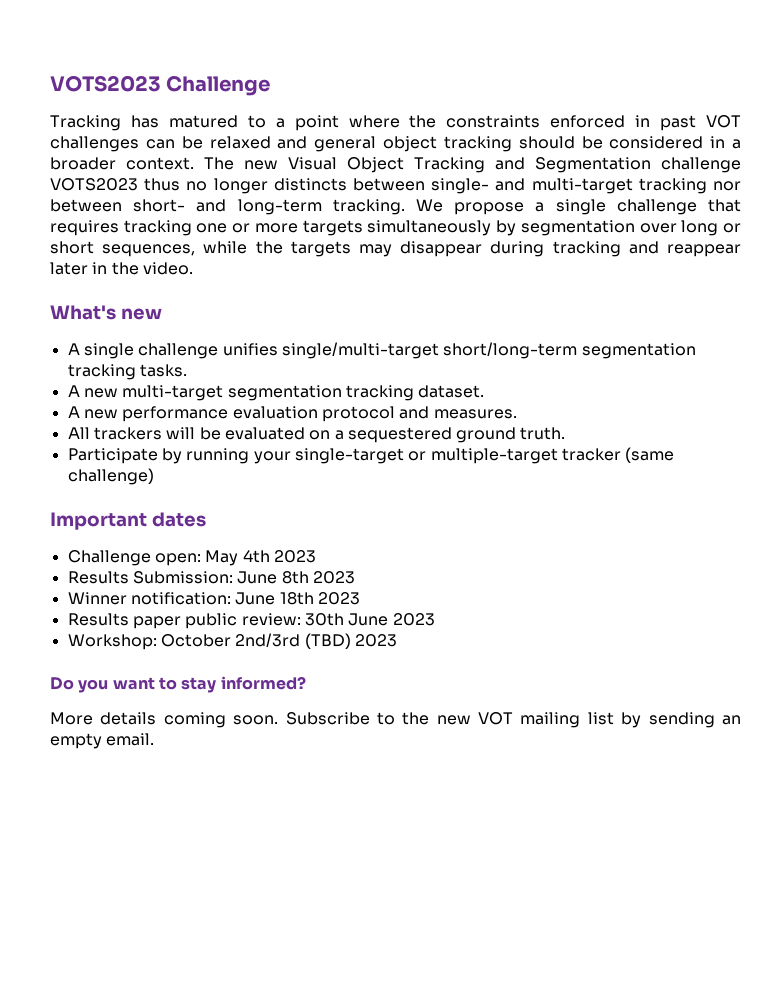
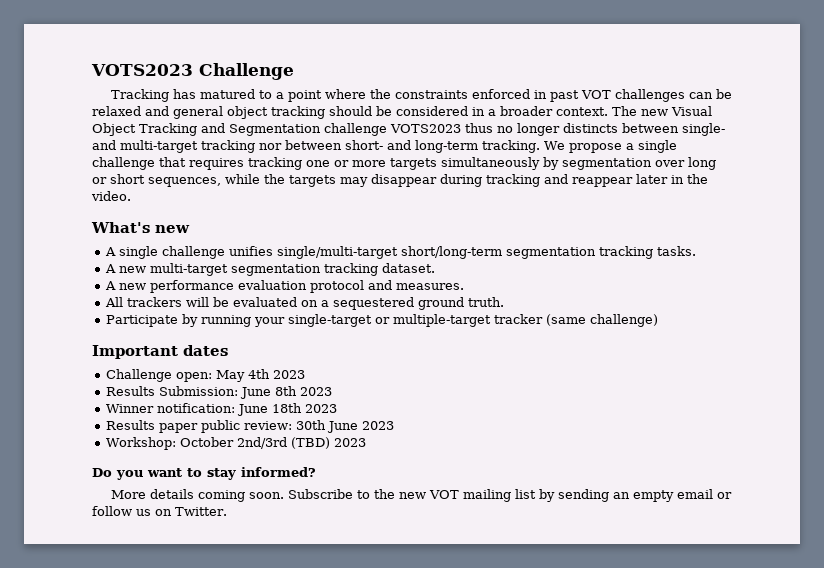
[106,733,155,746] email. -> [676,489,732,499] [92,506,227,516] email or follow us on Twitter.

